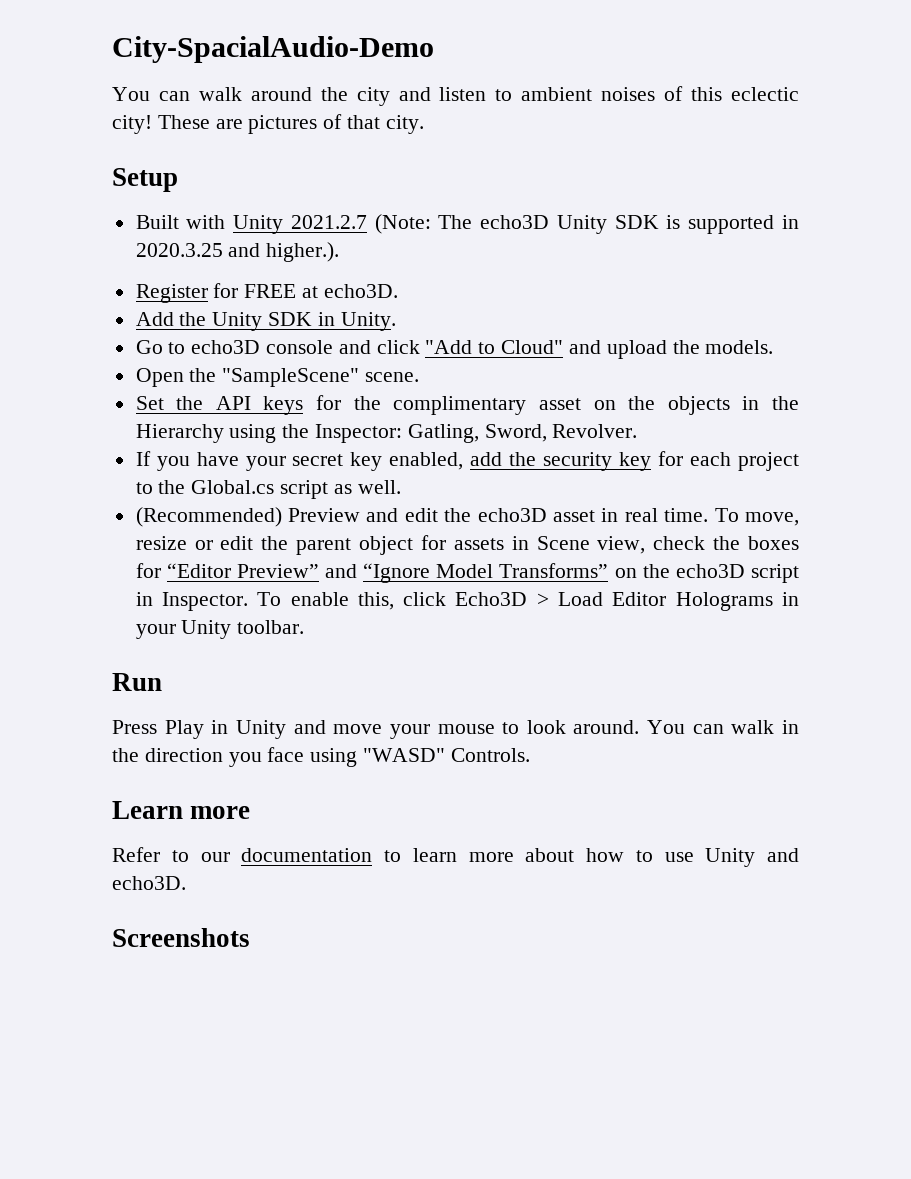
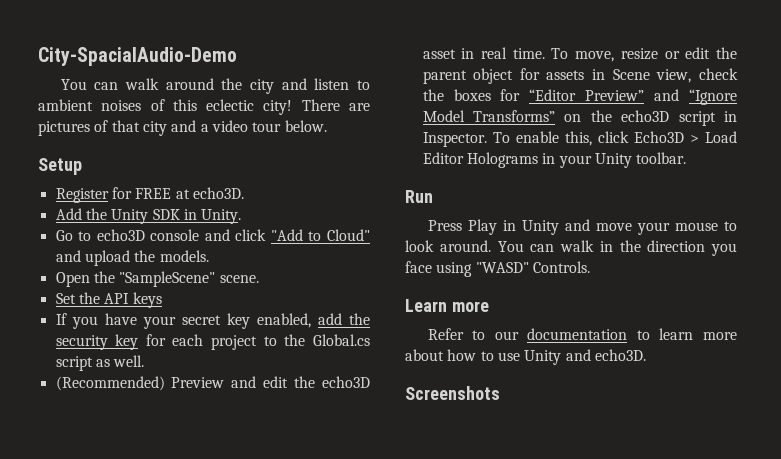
[157,115,210,129] These -> [301,99,340,111] There
[385,115,424,134] [112,168,178,192] [135,214,799,234] [135,242,340,262] city. // Setup // Built with Unity 2021.2.7 (Note: The echo3D Unity SDK is supported in 2020.3.25 and higher.). -> [142,120,327,136] [38,158,82,175] city and a video tour below. // Setup
[316,395,799,415] [135,424,638,443] for the complimentary asset on the objects in the Hierarchy using the Inspector: Gatling, Sword, Revolver. -> (162, 300) none

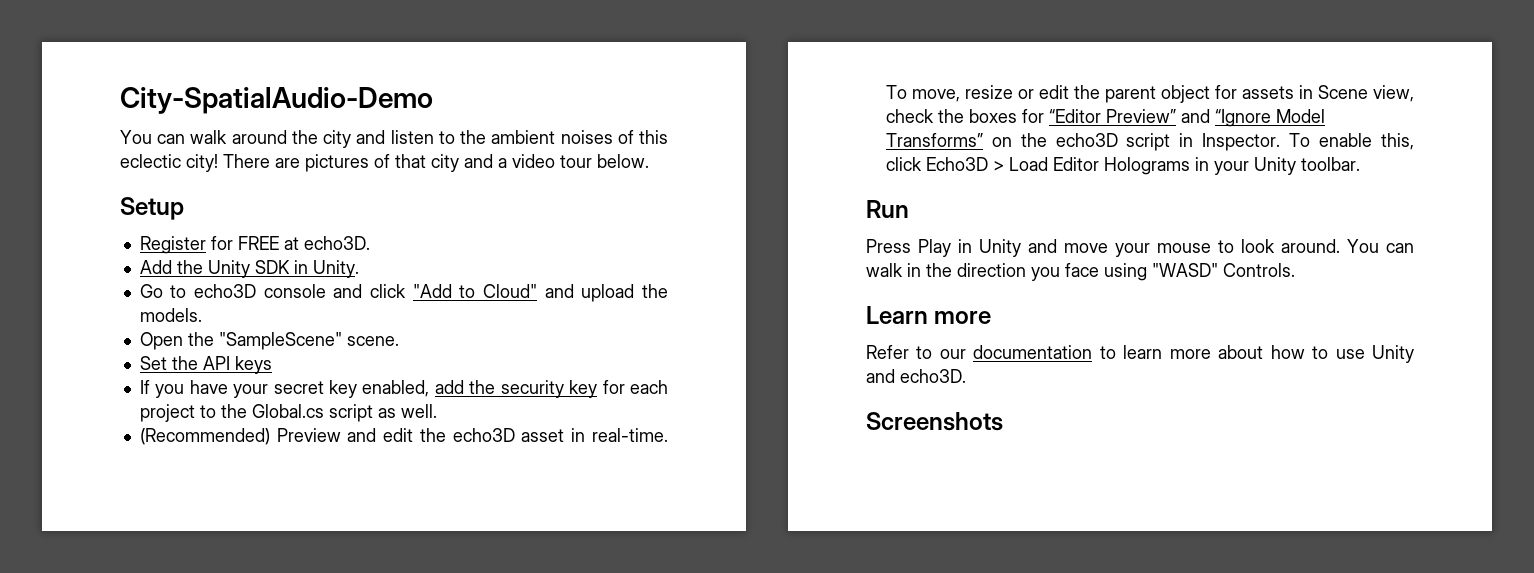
[38,47,237,66] City-SpacialAudio-Demo -> [120,87,433,114] City-SpatialAudio-Demo
(370, 85) none -> [460,130,487,144] the
[481,47,545,59] real time. -> [591,428,668,442] real-time.

